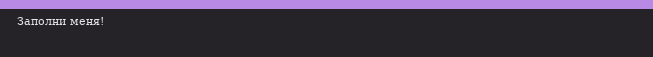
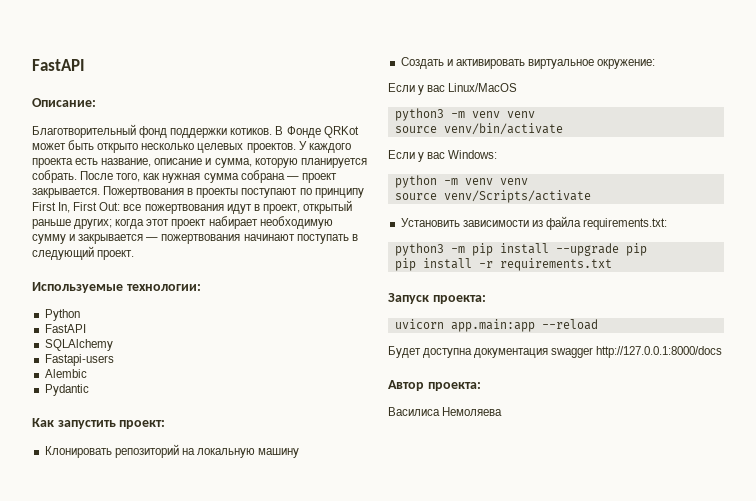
[17,17,104,25] Заполни меня! -> [32,59,85,71] [32,98,96,107] [32,124,359,138] [32,140,351,153] [32,158,367,168] [32,170,337,183] [32,186,364,198] [32,200,352,214] [32,216,333,229] [32,234,358,244] [32,246,135,260] [32,282,201,293] [44,309,80,321] [44,324,86,333] [44,339,113,351] [44,354,114,366] [44,369,87,378] [44,384,89,396] [32,418,166,429] [44,444,300,458] [400,57,656,69] [388,83,518,95] [394,108,535,121] [394,123,563,135] [388,150,498,162] [394,175,528,188] [394,190,591,203] [400,216,668,230] [394,243,647,256] [394,258,612,271] [388,293,486,304] [394,319,598,332] [388,346,723,358] [388,380,481,391] [388,407,503,416] FastAPI // Описание: // Благотворительный фонд поддержки котиков. В Фонде QRKot может быть открыто несколько целевых проектов. У каждого проекта есть название, описание и сумма, которую планируется собрать. После того, как нужная сумма собрана — проект закрывается. Пожертвования в проекты поступают по принципу First In, First Out: все пожертвования идут в проект, открытый раньше других; когда этот проект набирает необходимую сумму и закрывается — пожертвования начинают поступать в следующий проект. // Используемые технологии: // Python // FastAPI // SQLAlchemy // Fastapi-users // Alembic // Pydantic // Как запустить проект: // Клонировать репозиторий на локальную машину // Cоздать и активировать виртуальное окружение: // Если у вас Linux/MacOS // python3 -m venv venv // source venv/bin/activate // Если у вас Windows: // python -m venv venv // source venv/Scripts/activate // Установить зависимости из файла requirements.txt: // python3 -m pip install --upgrade pip // pip install -r requirements.txt // Запуск проекта: // uvicorn app.main:app --reload // Будет доступна документация swagger http://127.0.0.1:8000/docs // Автор проекта: // Василиса Немоляева

